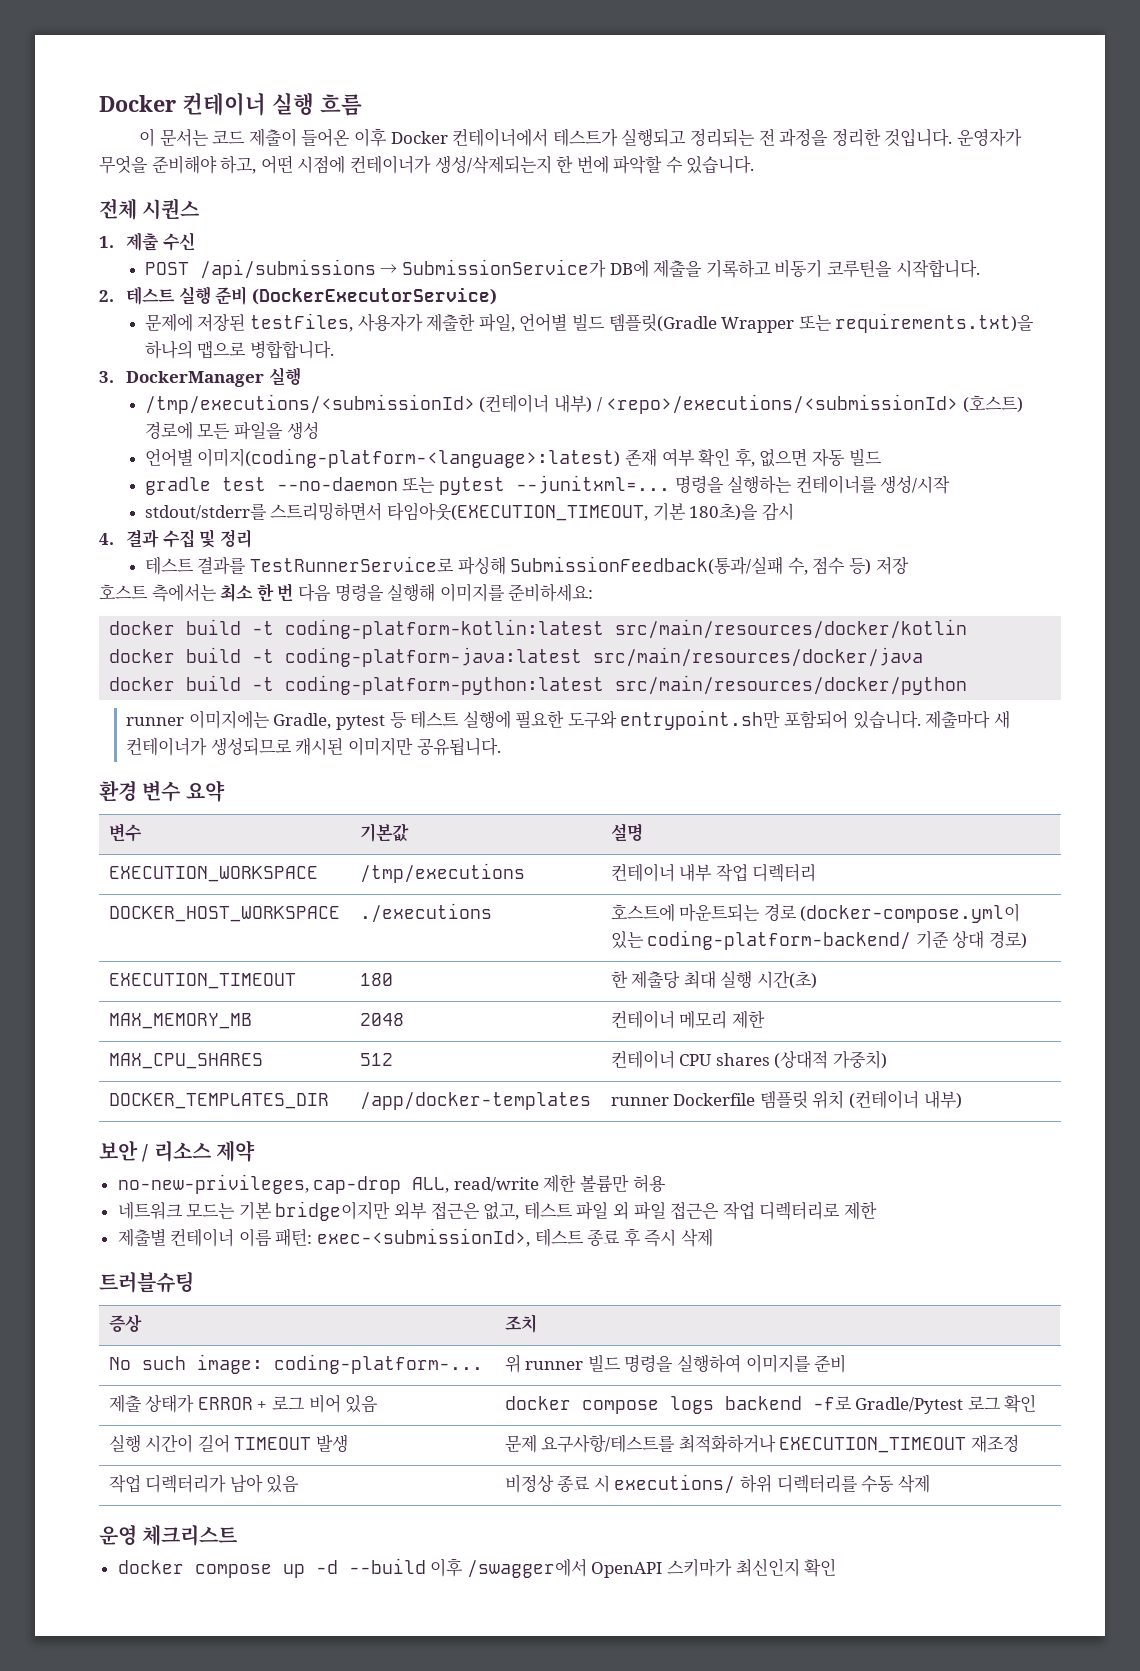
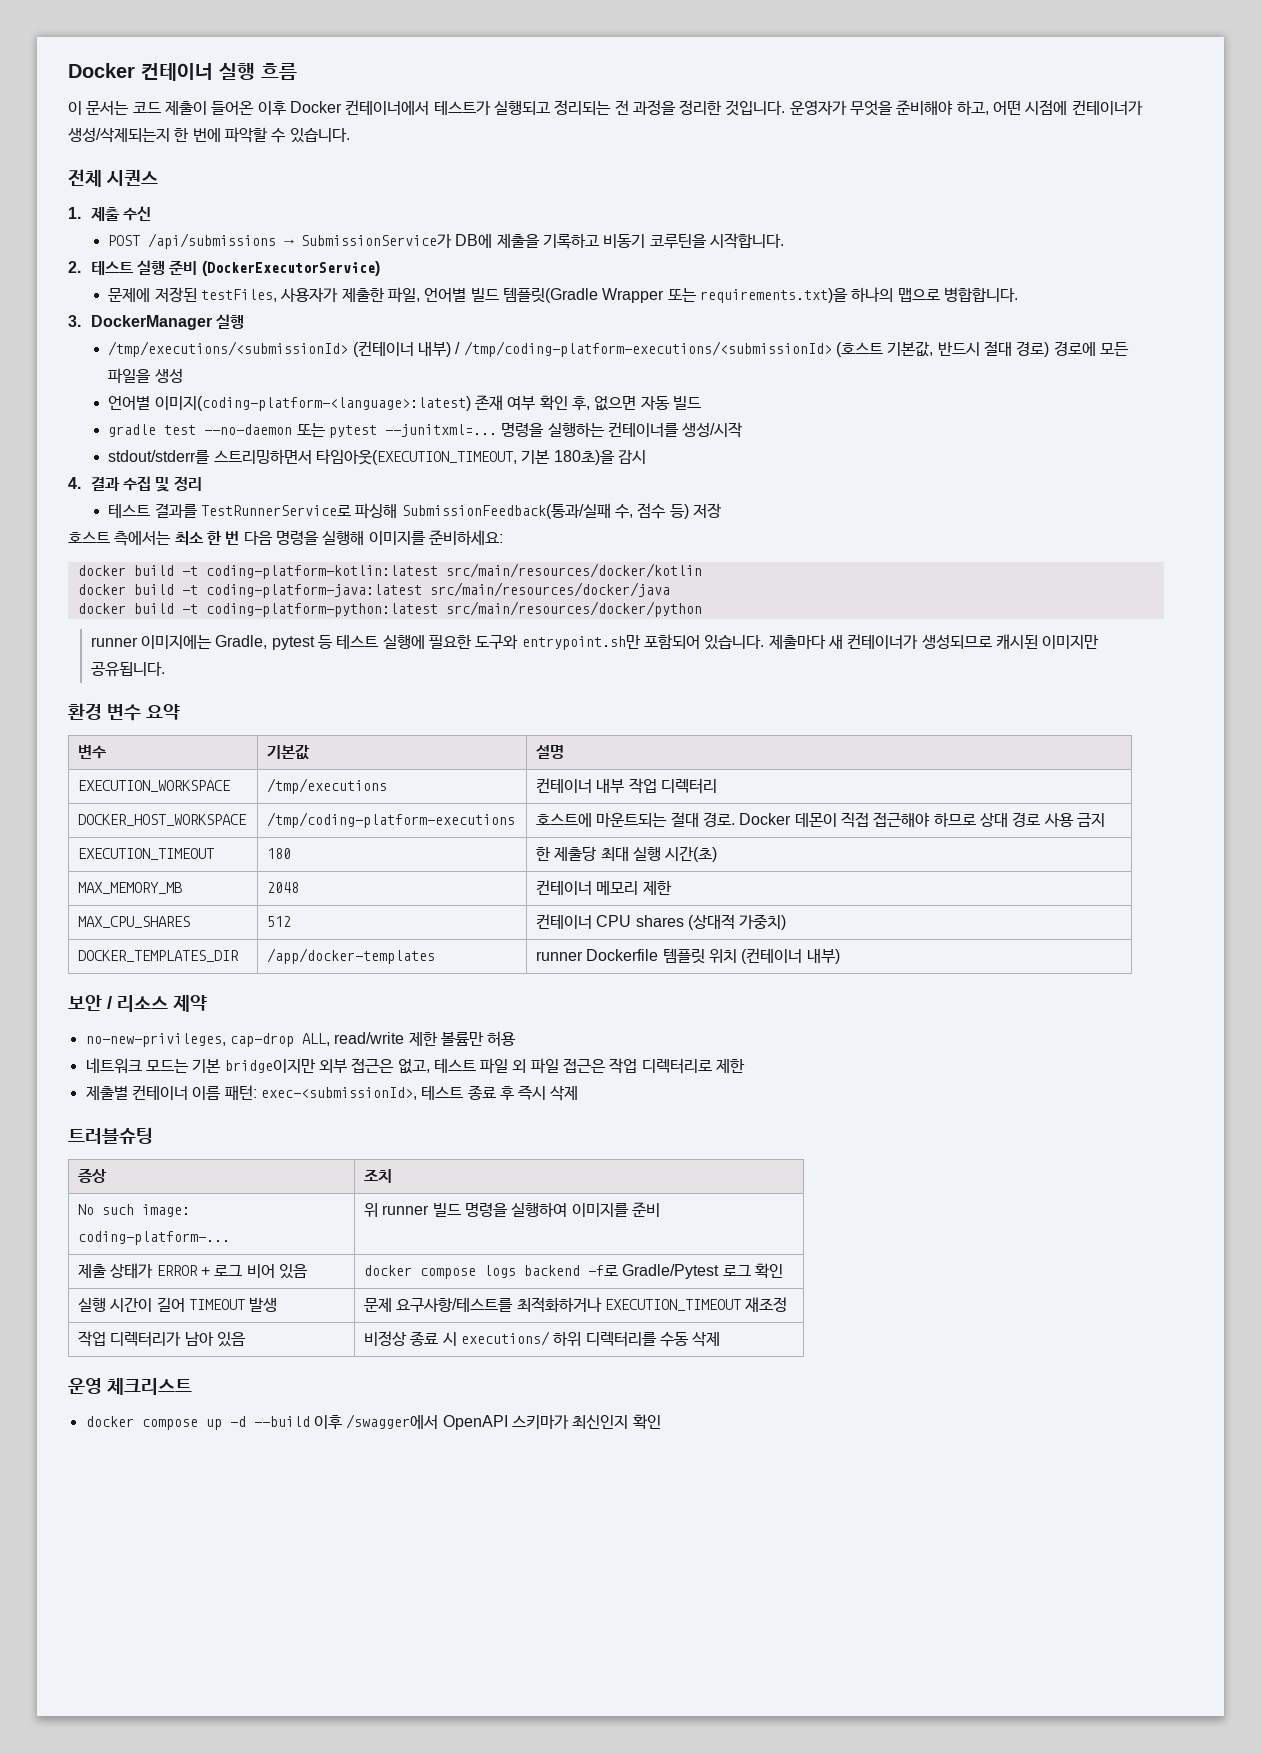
[606,394,1023,414] <repo>/executions/<submissionId> (호스트) -> [463,341,1050,357] /tmp/coding-platform-executions/<submissionId> (호스트 기본값, 반드시 절대 경로)
[359,903,492,923] ./executions -> [267,812,516,828] /tmp/coding-platform-executions
[763,903,1021,923] [610,930,1027,950] 경로 (docker-compose.yml이 있는 coding-platform-backend/ 기준 상대 경로) -> [670,812,1105,828] 절대 경로. Docker 데몬이 직접 접근해야 하므로 상대 경로 사용 금지

